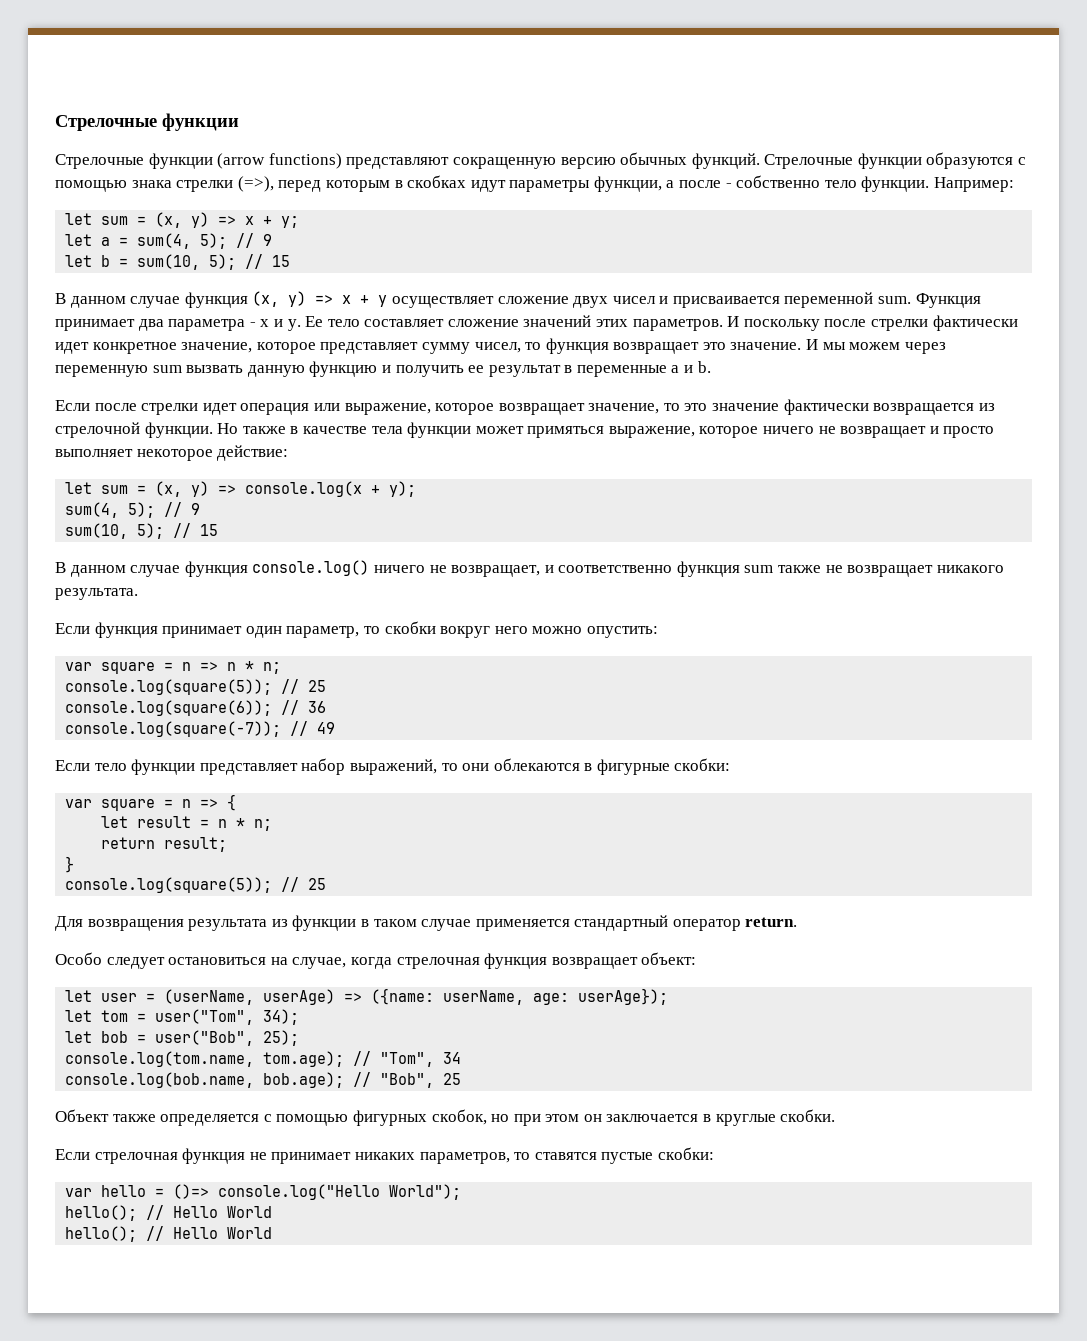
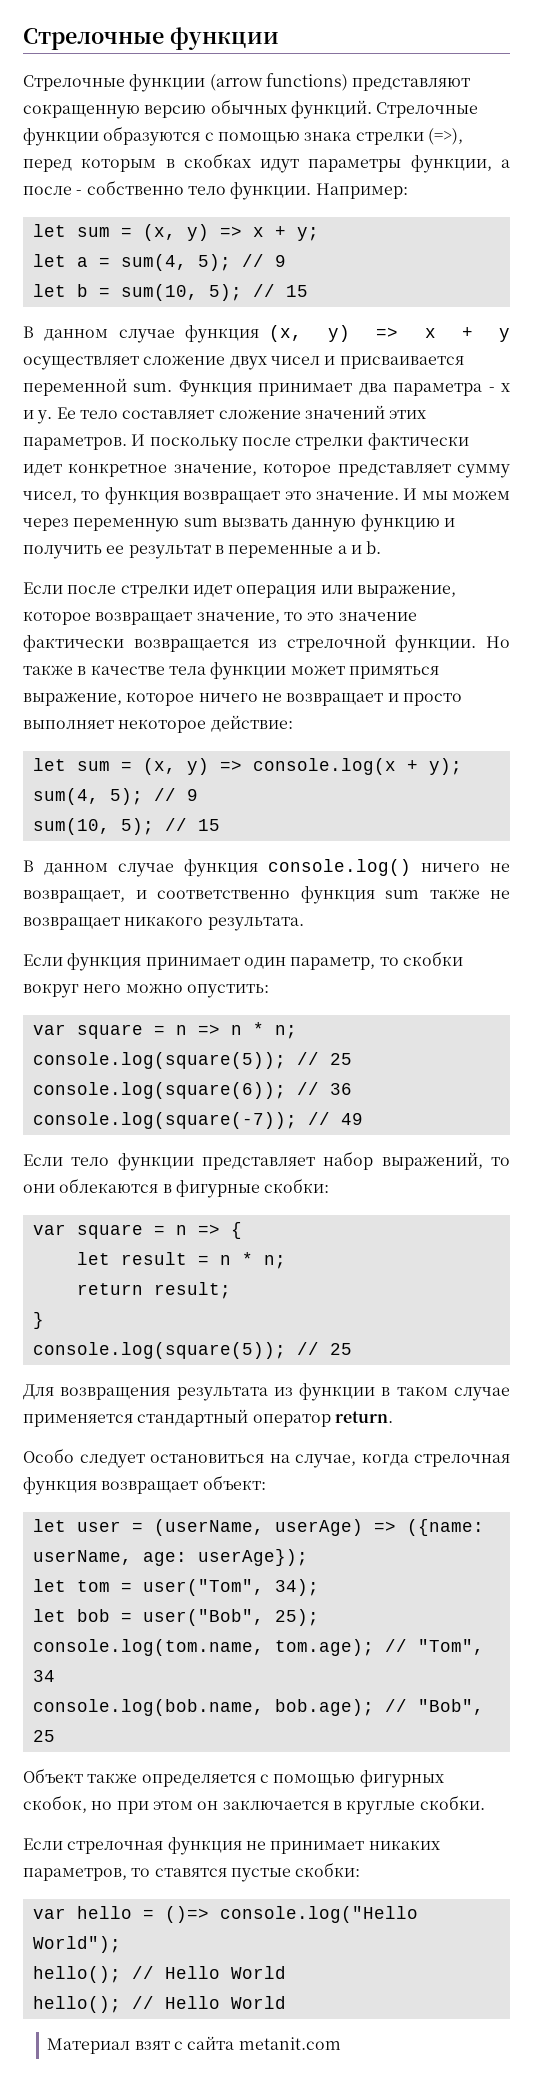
(273, 1233) none -> [47,2036,341,2054] // Материал взят с сайта metanit.com

